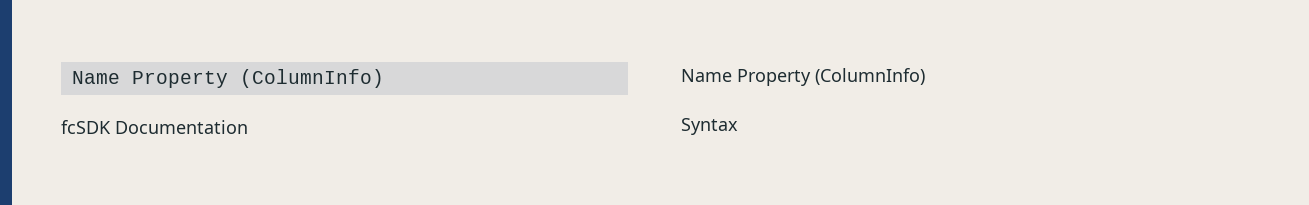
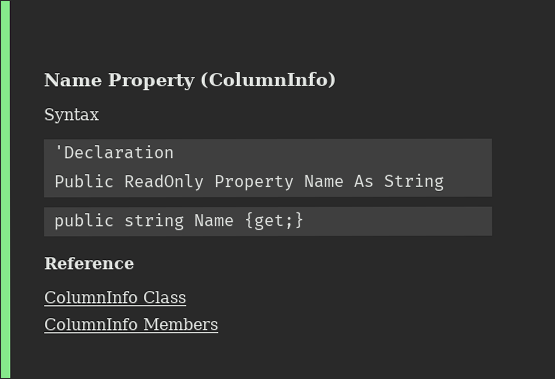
[71,69,384,88] [61,120,248,134] [681,68,925,86] [681,118,738,135] Name Property (ColumnInfo) // fcSDK Documentation // Name Property (ColumnInfo) // Syntax -> [43,71,337,91] [43,108,99,124] [52,145,174,160] [52,173,445,192] [53,211,305,231] [44,257,135,270] [44,291,187,304] [44,318,219,331] Name Property (ColumnInfo) // Syntax // 'Declaration // Public ReadOnly Property Name As String // public string Name {get;} // Reference // ColumnInfo Class // ColumnInfo Members

